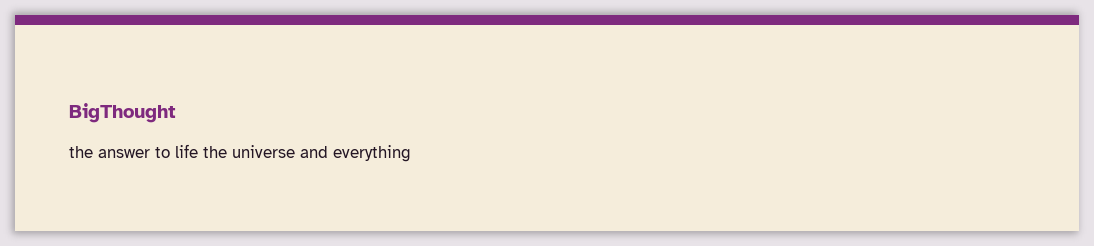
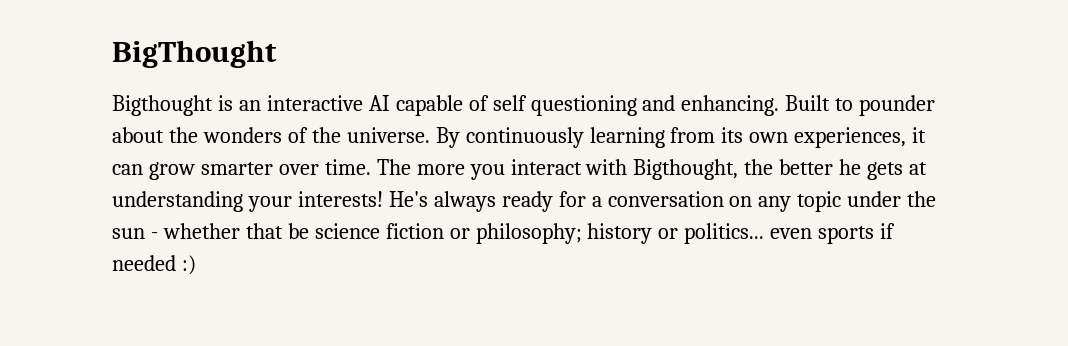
[69,144,411,162] the answer to life the universe and everything -> [112,95,936,116] [112,127,927,148] [112,159,928,180] [112,191,937,212] [112,223,896,244] [112,255,196,275] Bigthought is an interactive AI capable of self questioning and enhancing. Built to pounder about the wonders of the universe. By continuously learning from its own experiences, it can grow smarter over time. The more you interact with Bigthought, the better he gets at understanding your interests! He's always ready for a conversation on any topic under the sun - whether that be science fiction or philosophy; history or politics... even sports if needed :)

